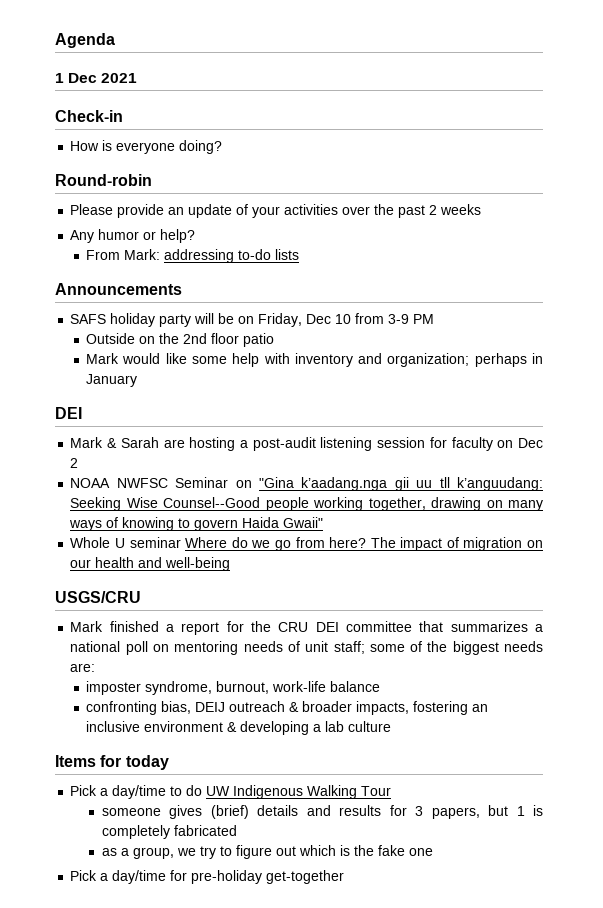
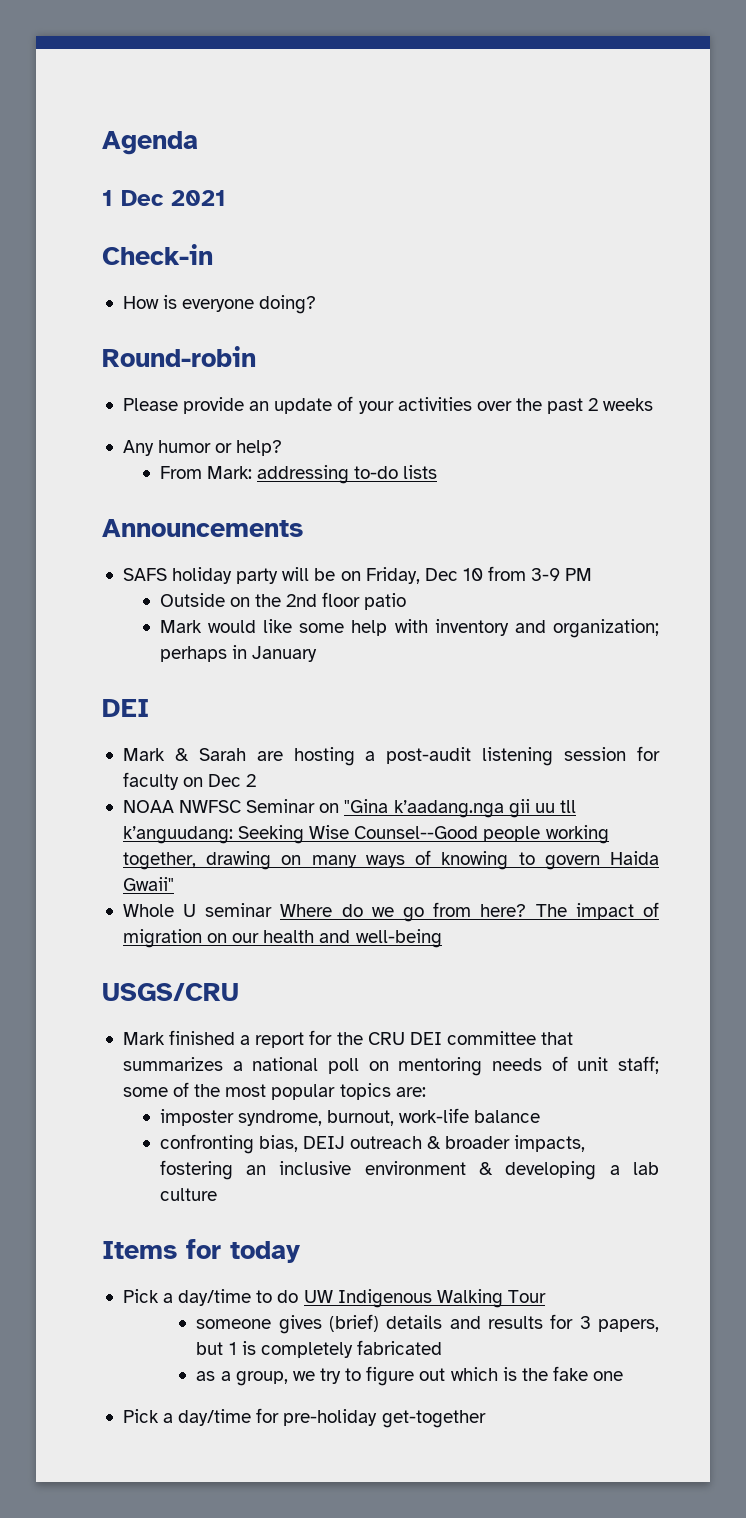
[452,641,544,655] biggest needs -> [225,1083,391,1100] most popular topics

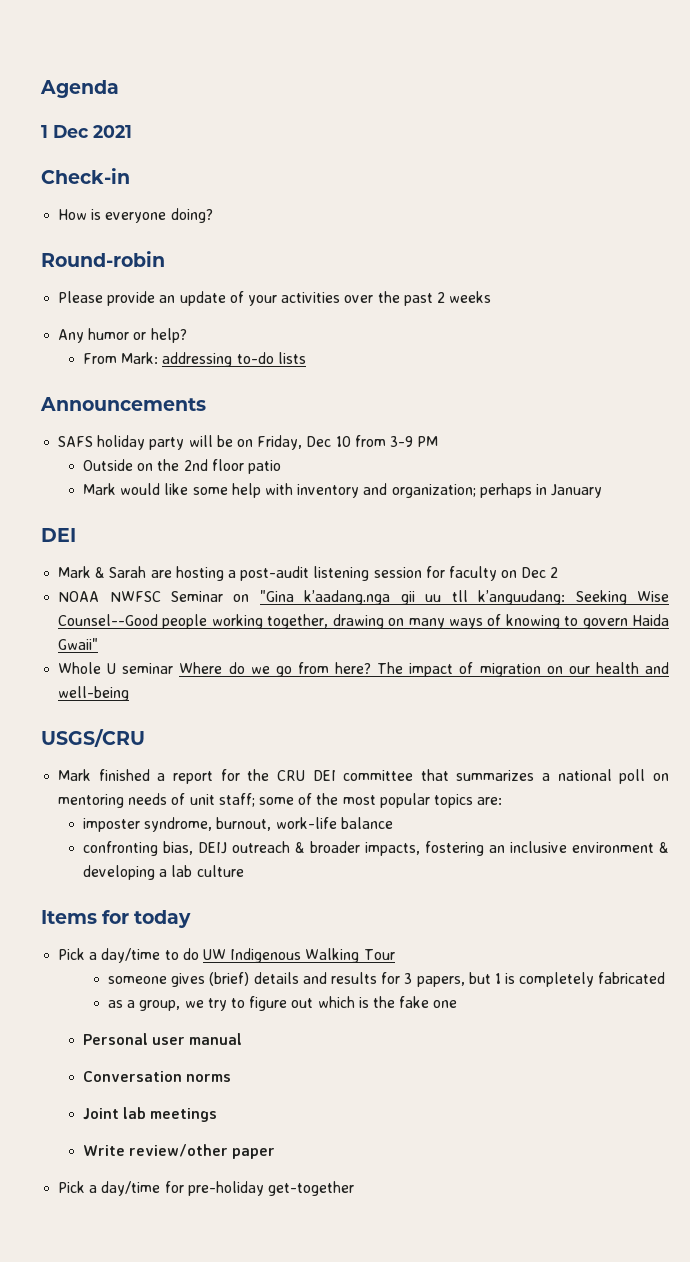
(624, 1376) none -> [83,1033,243,1045] [83,1071,232,1082] [83,1107,218,1122] [83,1144,276,1159] // Personal user manual // Conversation norms // Joint lab meetings // Write review/other paper

